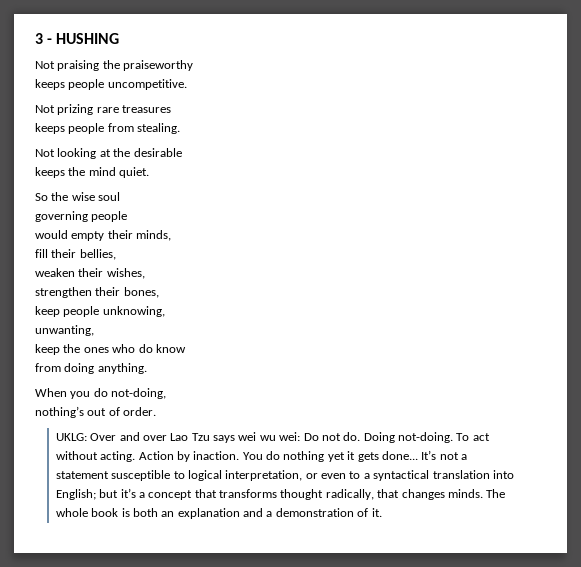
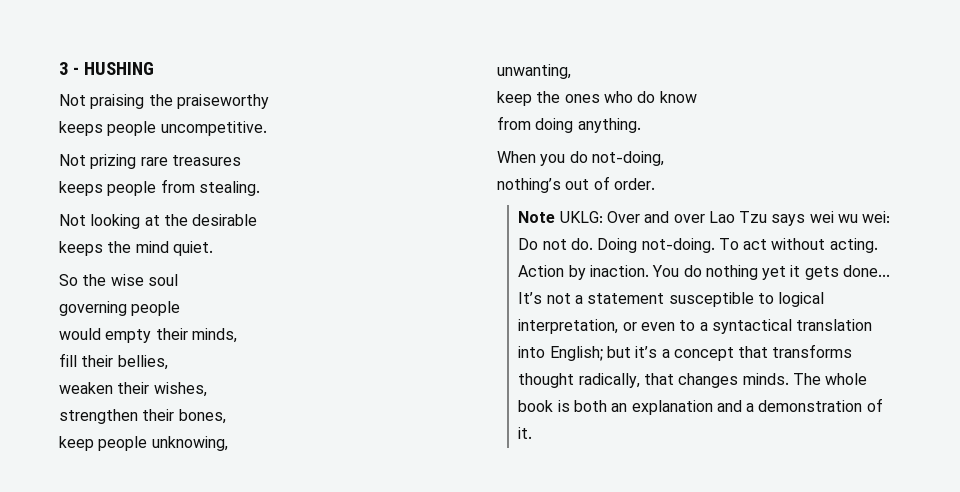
(157, 411) none -> [518,211,556,223] Note

